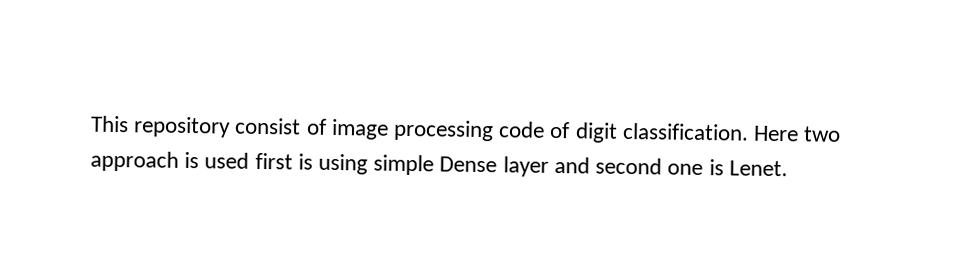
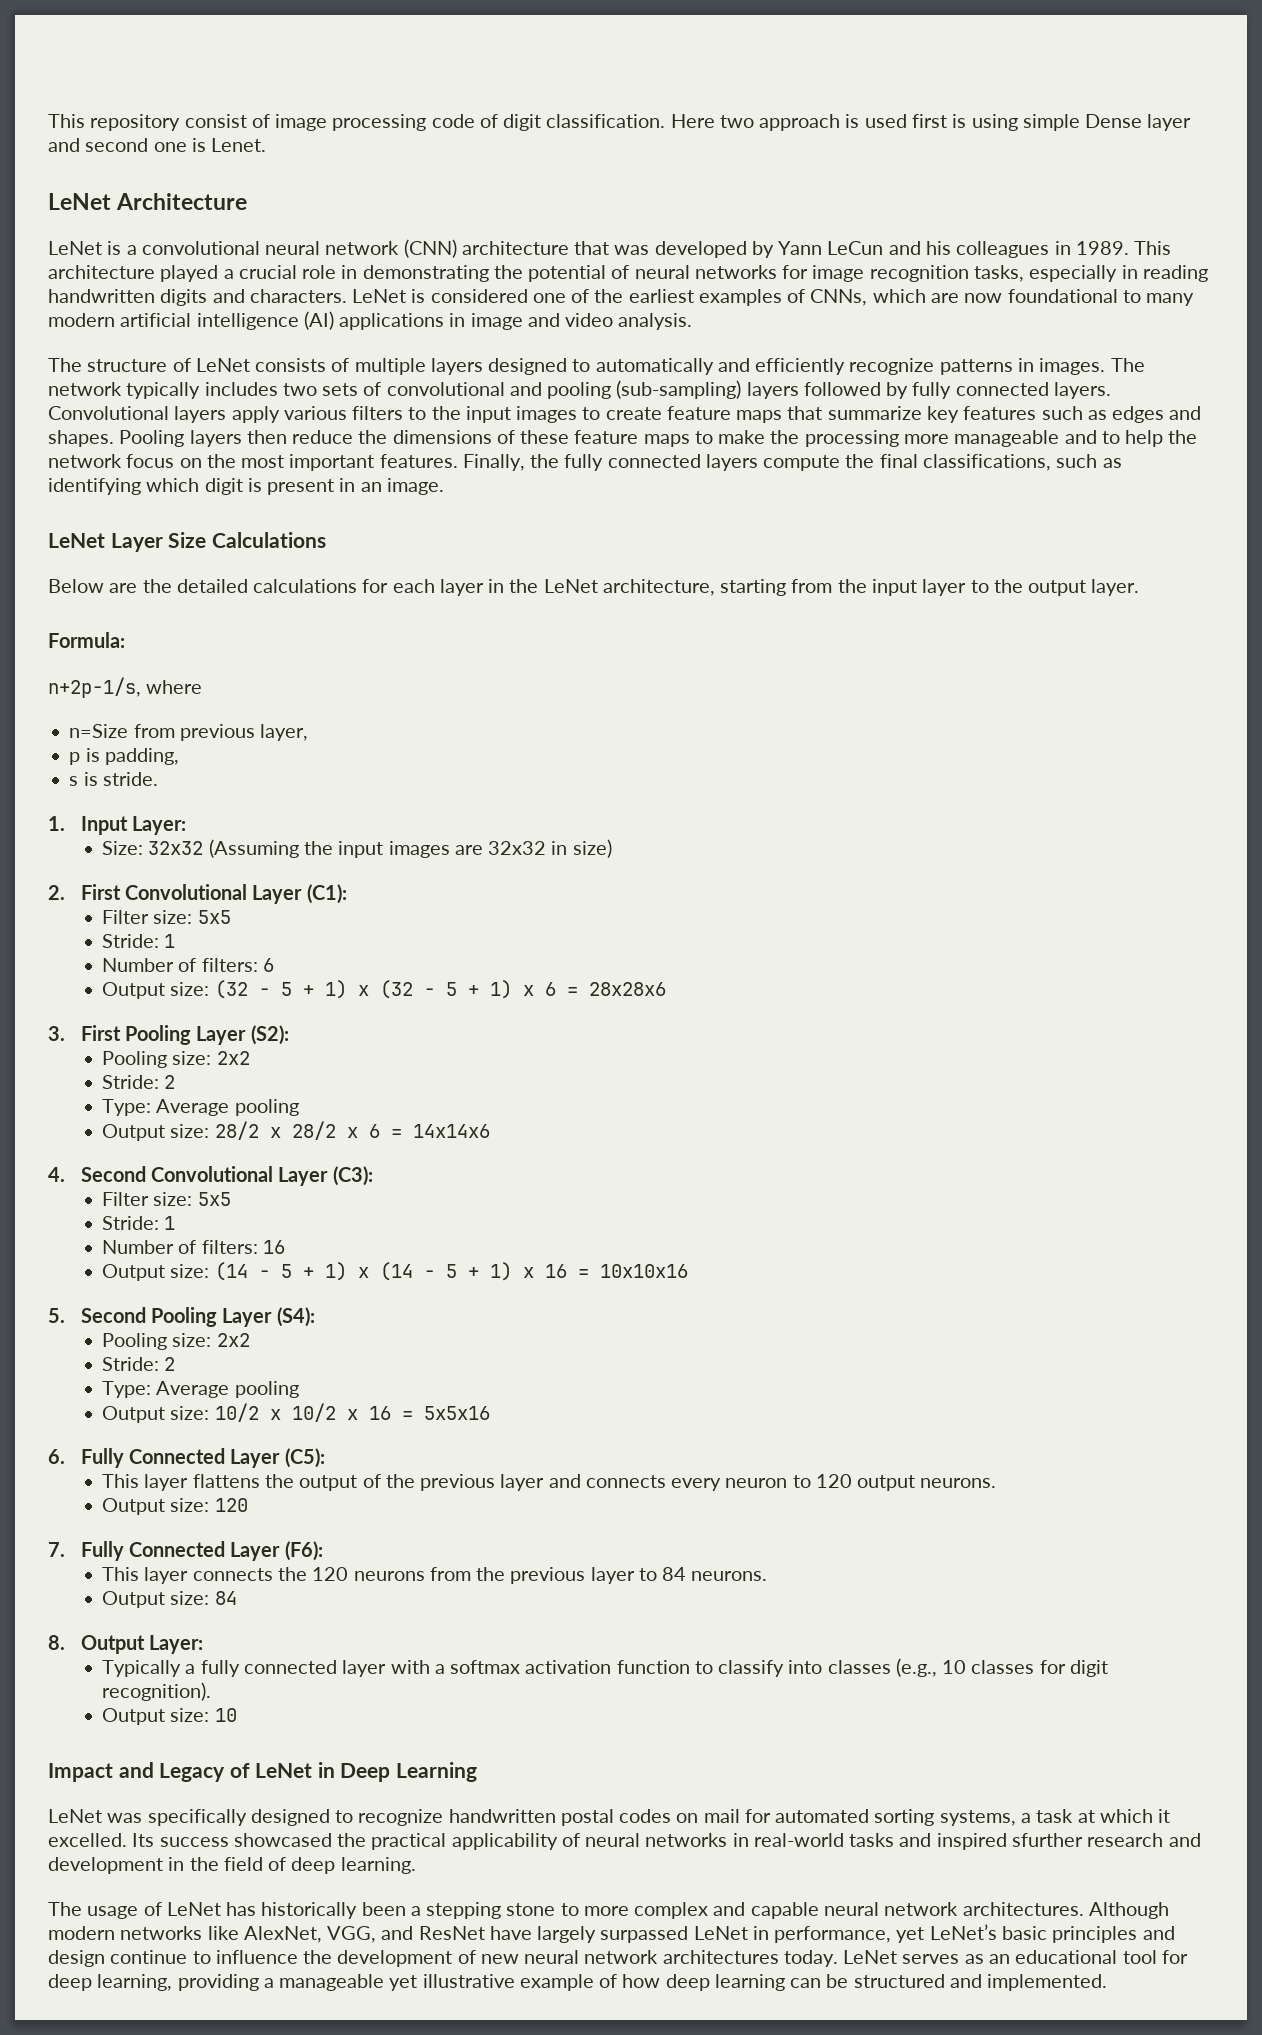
(788, 168) none -> [48,193,248,210] [48,239,1172,258] [48,265,1208,282] [48,289,1195,306] [48,311,693,330] [48,358,1145,375] [48,380,1111,399] [48,406,1202,423] [48,430,1198,447] [48,454,1122,471] [48,478,444,495] [48,532,326,552] [48,579,1140,596] [48,632,125,648] [48,677,203,698] [69,724,309,741] [69,748,179,765] [69,772,158,786] [48,816,187,835] [102,839,612,858] [48,884,347,904] [102,910,231,924] [102,934,176,948] [102,958,275,972] [102,980,666,999] [48,1025,289,1045] [102,1051,250,1068] [102,1075,176,1089] [102,1099,299,1116] [102,1121,490,1141] [48,1166,373,1186] [102,1192,231,1206] [102,1216,176,1230] [102,1240,286,1254] [102,1262,688,1281] [48,1307,315,1327] [102,1333,250,1350] [102,1357,176,1371] [102,1381,299,1398] [102,1403,490,1423] [48,1448,325,1468] [102,1474,997,1491] [102,1498,248,1515] [48,1541,323,1561] [102,1567,768,1584] [102,1591,237,1608] [48,1635,204,1654] [102,1658,1108,1677] [102,1682,212,1701] [102,1708,237,1725] [48,1762,477,1782] [48,1809,1171,1826] [48,1833,1201,1850] [48,1857,416,1874] [48,1902,1169,1919] [48,1924,1175,1943] [48,1950,1188,1967] [48,1974,1108,1991] // LeNet Architecture // LeNet is a convolutional neural network (CNN) architecture that was developed by Yann LeCun and his colleagues in 1989. This architecture played a crucial role in demonstrating the potential of neural networks for image recognition tasks, especially in reading handwritten digits and characters. LeNet is considered one of the earliest examples of CNNs, which are now foundational to many modern artificial intelligence (AI) applications in image and video analysis. // The structure of LeNet consists of multiple layers designed to automatically and efficiently recognize patterns in images. The network typically includes two sets of convolutional and pooling (sub-sampling) layers followed by fully connected layers. Convolutional layers apply various filters to the input images to create feature maps that summarize key features such as edges and shapes. Pooling layers then reduce the dimensions of these feature maps to make the processing more manageable and to help the network focus on the most important features. Finally, the fully connected layers compute the final classifications, such as identifying which digit is present in an image. // LeNet Layer Size Calculations // Below are the detailed calculations for each layer in the LeNet architecture, starting from the input layer to the output layer. // Formula: // n+2p-1/s, where // n=Size from previous layer, // p is padding, // s is stride. // 1. Input Layer: // Size: 32x32 (Assuming the input images are 32x32 in size) // 2. First Convolutional Layer (C1): // Filter size: 5x5 // Stride: 1 // Number of filters: 6 // Output size: (32 - 5 + 1) x (32 - 5 + 1) x 6 = 28x28x6 // 3. First Pooling Layer (S2): // Pooling size: 2x2 // Stride: 2 // Type: Average pooling // Output size: 28/2 x 28/2 x 6 = 14x14x6 // 4. Second Convolutional Layer (C3): // Filter size: 5x5 // Stride: 1 // Number of filters: 16 // Output size: (14 - 5 + 1) x (14 - 5 + 1) x 16 = 10x10x16 // 5. Second Pooling Layer (S4): // Pooling size: 2x2 // Stride: 2 // Type: Average pooling // Output size: 10/2 x 10/2 x 16 = 5x5x16 // 6. Fully Connected Layer (C5): // This layer flattens the output of the previous layer and connects every neuron to 120 output neurons. // Output size: 120 // 7. Fully Connected Layer (F6): // This layer connects the 120 neurons from the previous layer to 84 neurons. // Output size: 84 // 8. Output Layer: // Typically a fully connected layer with a softmax activation function to classify into classes (e.g., 10 classes for digit recognition). // Output size: 10 // Impact and Legacy of LeNet in Deep Learning // LeNet was specifically designed to recognize handwritten postal codes on mail for automated sorting systems, a task at which it excelled. Its success showcased the practical applicability of neural networks in real-world tasks and inspired sfurther research and development in the field of deep learning. // The usage of LeNet has historically been a stepping stone to more complex and capable neural network architectures. Although modern networks like AlexNet, VGG, and ResNet have largely surpassed LeNet in performance, yet LeNet’s basic principles and design continue to influence the development of new neural network architectures today. LeNet serves as an educational tool for deep learning, providing a manageable yet illustrative example of how deep learning can be structured and implemented.

